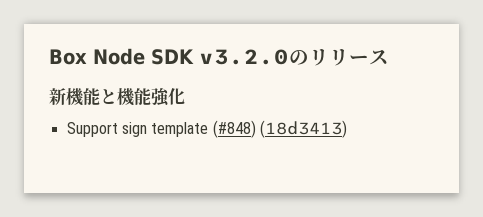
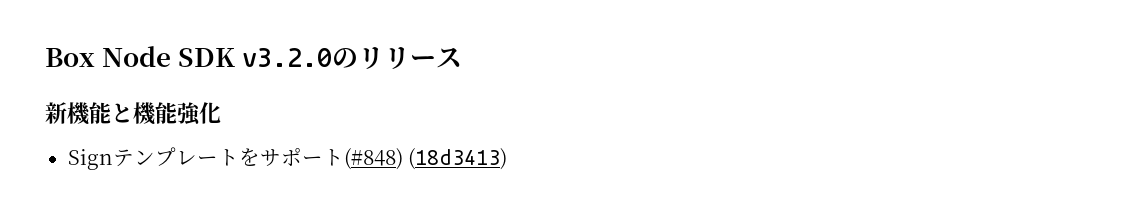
[66,122,209,137] Support sign template -> [67,147,344,170] Signテンプレートをサポート

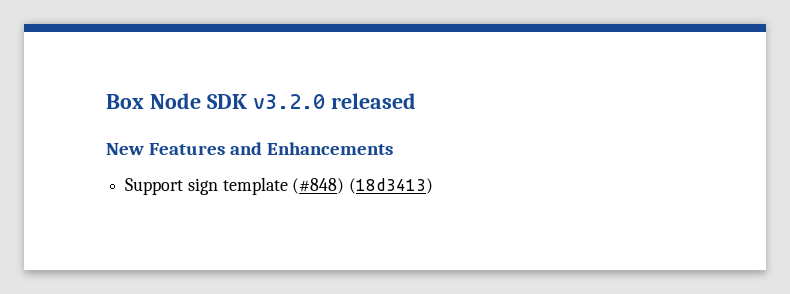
[332,47,463,69] [45,102,221,126] [67,147,344,170] のリリース // 新機能と機能強化 // Signテンプレートをサポート -> [330,93,416,109] [106,142,394,155] [125,177,288,195] released // New Features and Enhancements // Support sign template

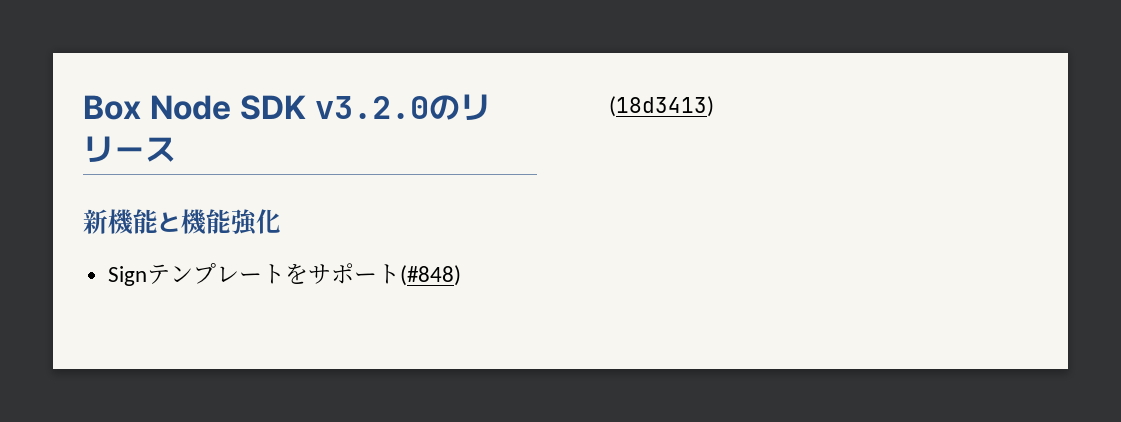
[330,93,416,109] [106,142,394,155] [125,177,288,195] released // New Features and Enhancements // Support sign template -> [428,94,491,120] [83,136,176,162] [83,209,281,236] [108,263,401,286] のリリース // 新機能と機能強化 // Signテンプレートをサポート

